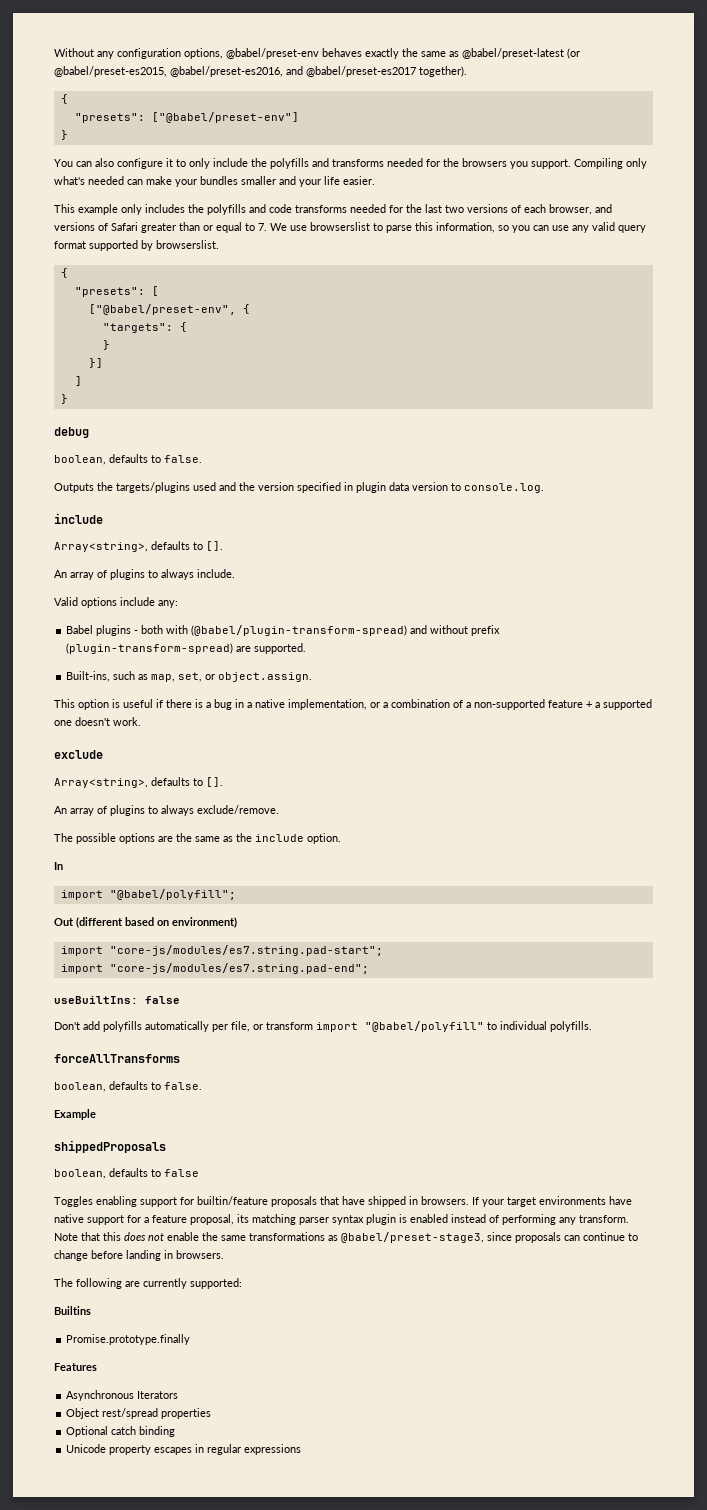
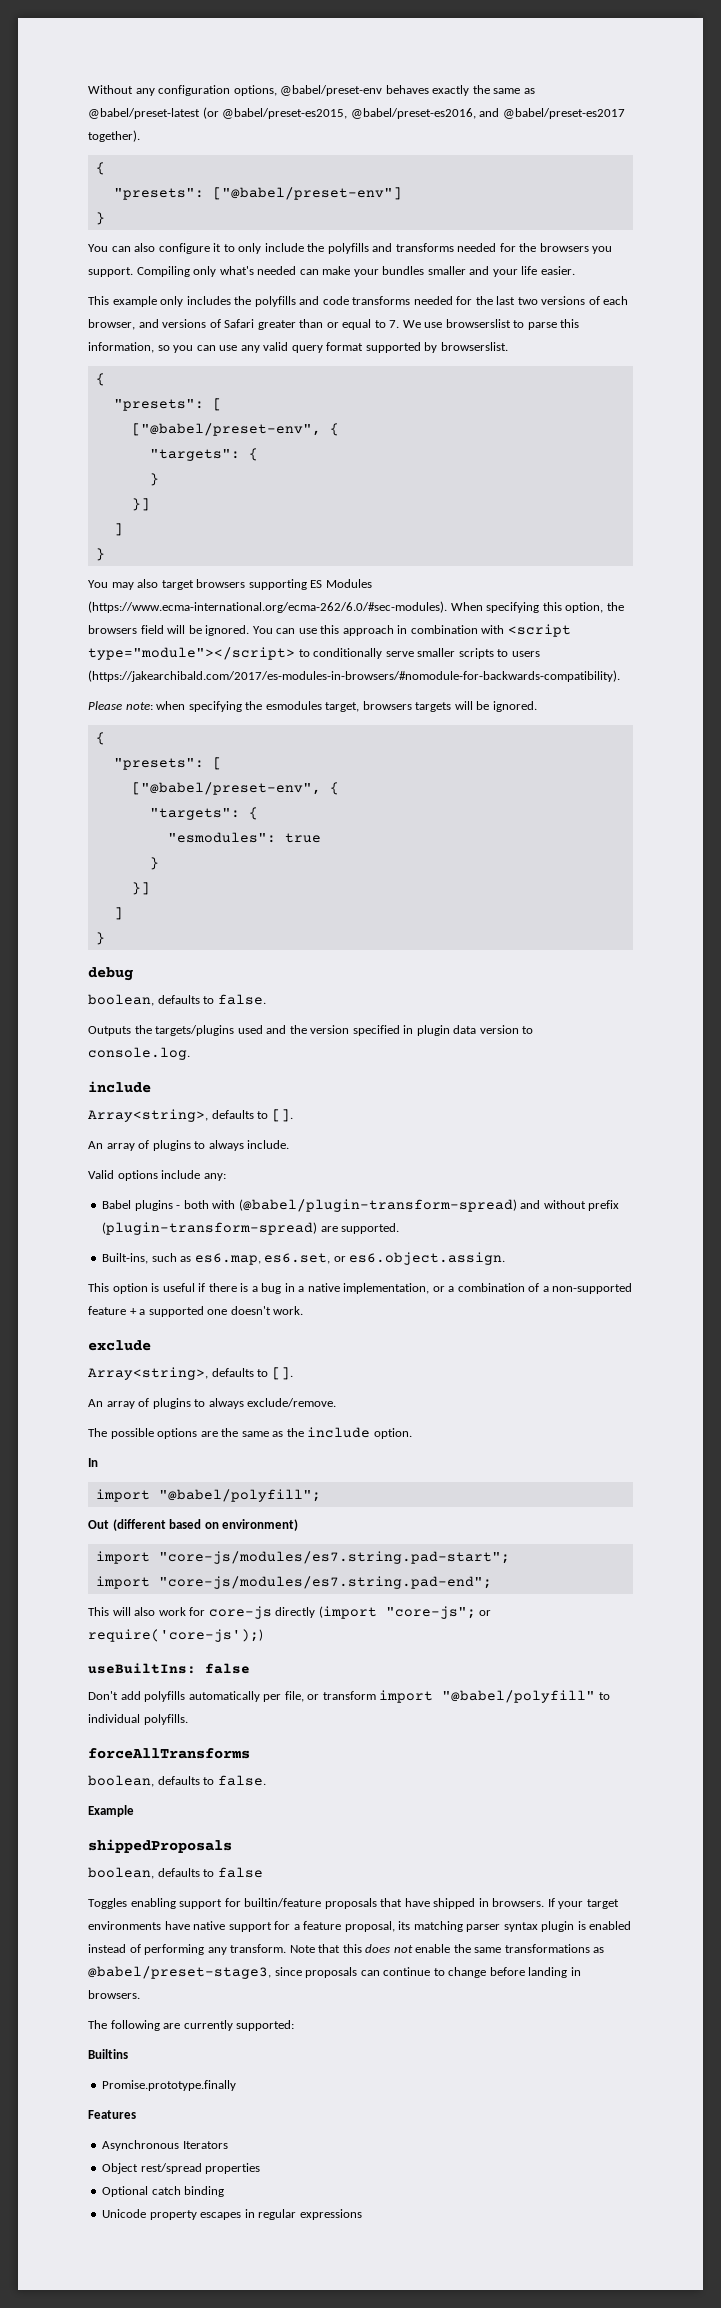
(68, 399) none -> [88,579,372,590] [88,601,624,613] [88,624,571,637] [88,647,540,660] [88,670,620,682] [88,701,537,712] [95,732,105,745] [113,757,222,770] [131,782,339,795] [149,807,258,820] [167,832,321,843] [149,857,159,870] [131,882,150,895] [113,907,123,920] [95,932,105,945] // You may also target browsers supporting ES Modules (https://www.ecma-international.org/ecma-262/6.0/#sec-modules). When specifying this option, the browsers field will be ignored. You can use this approach in combination with <script type="module"></script> to conditionally serve smaller scripts to users (https://jakearchibald.com/2017/es-modules-in-browsers/#nomodule-for-backwards-compatibility). // Please note: when specifying the esmodules target, browsers targets will be ignored. // { // "presets": [ // ["@babel/preset-env", { // "targets": { // "esmodules": true // } // }] // ] // }
[151,672,313,682] map, set, or object.assign. -> [194,1252,506,1265] es6.map, es6.set, or es6.object.assign.
(369, 968) none -> [88,1606,492,1619] [88,1629,263,1642] // This will also work for core-js directly (import "core-js"; or require('core-js');)

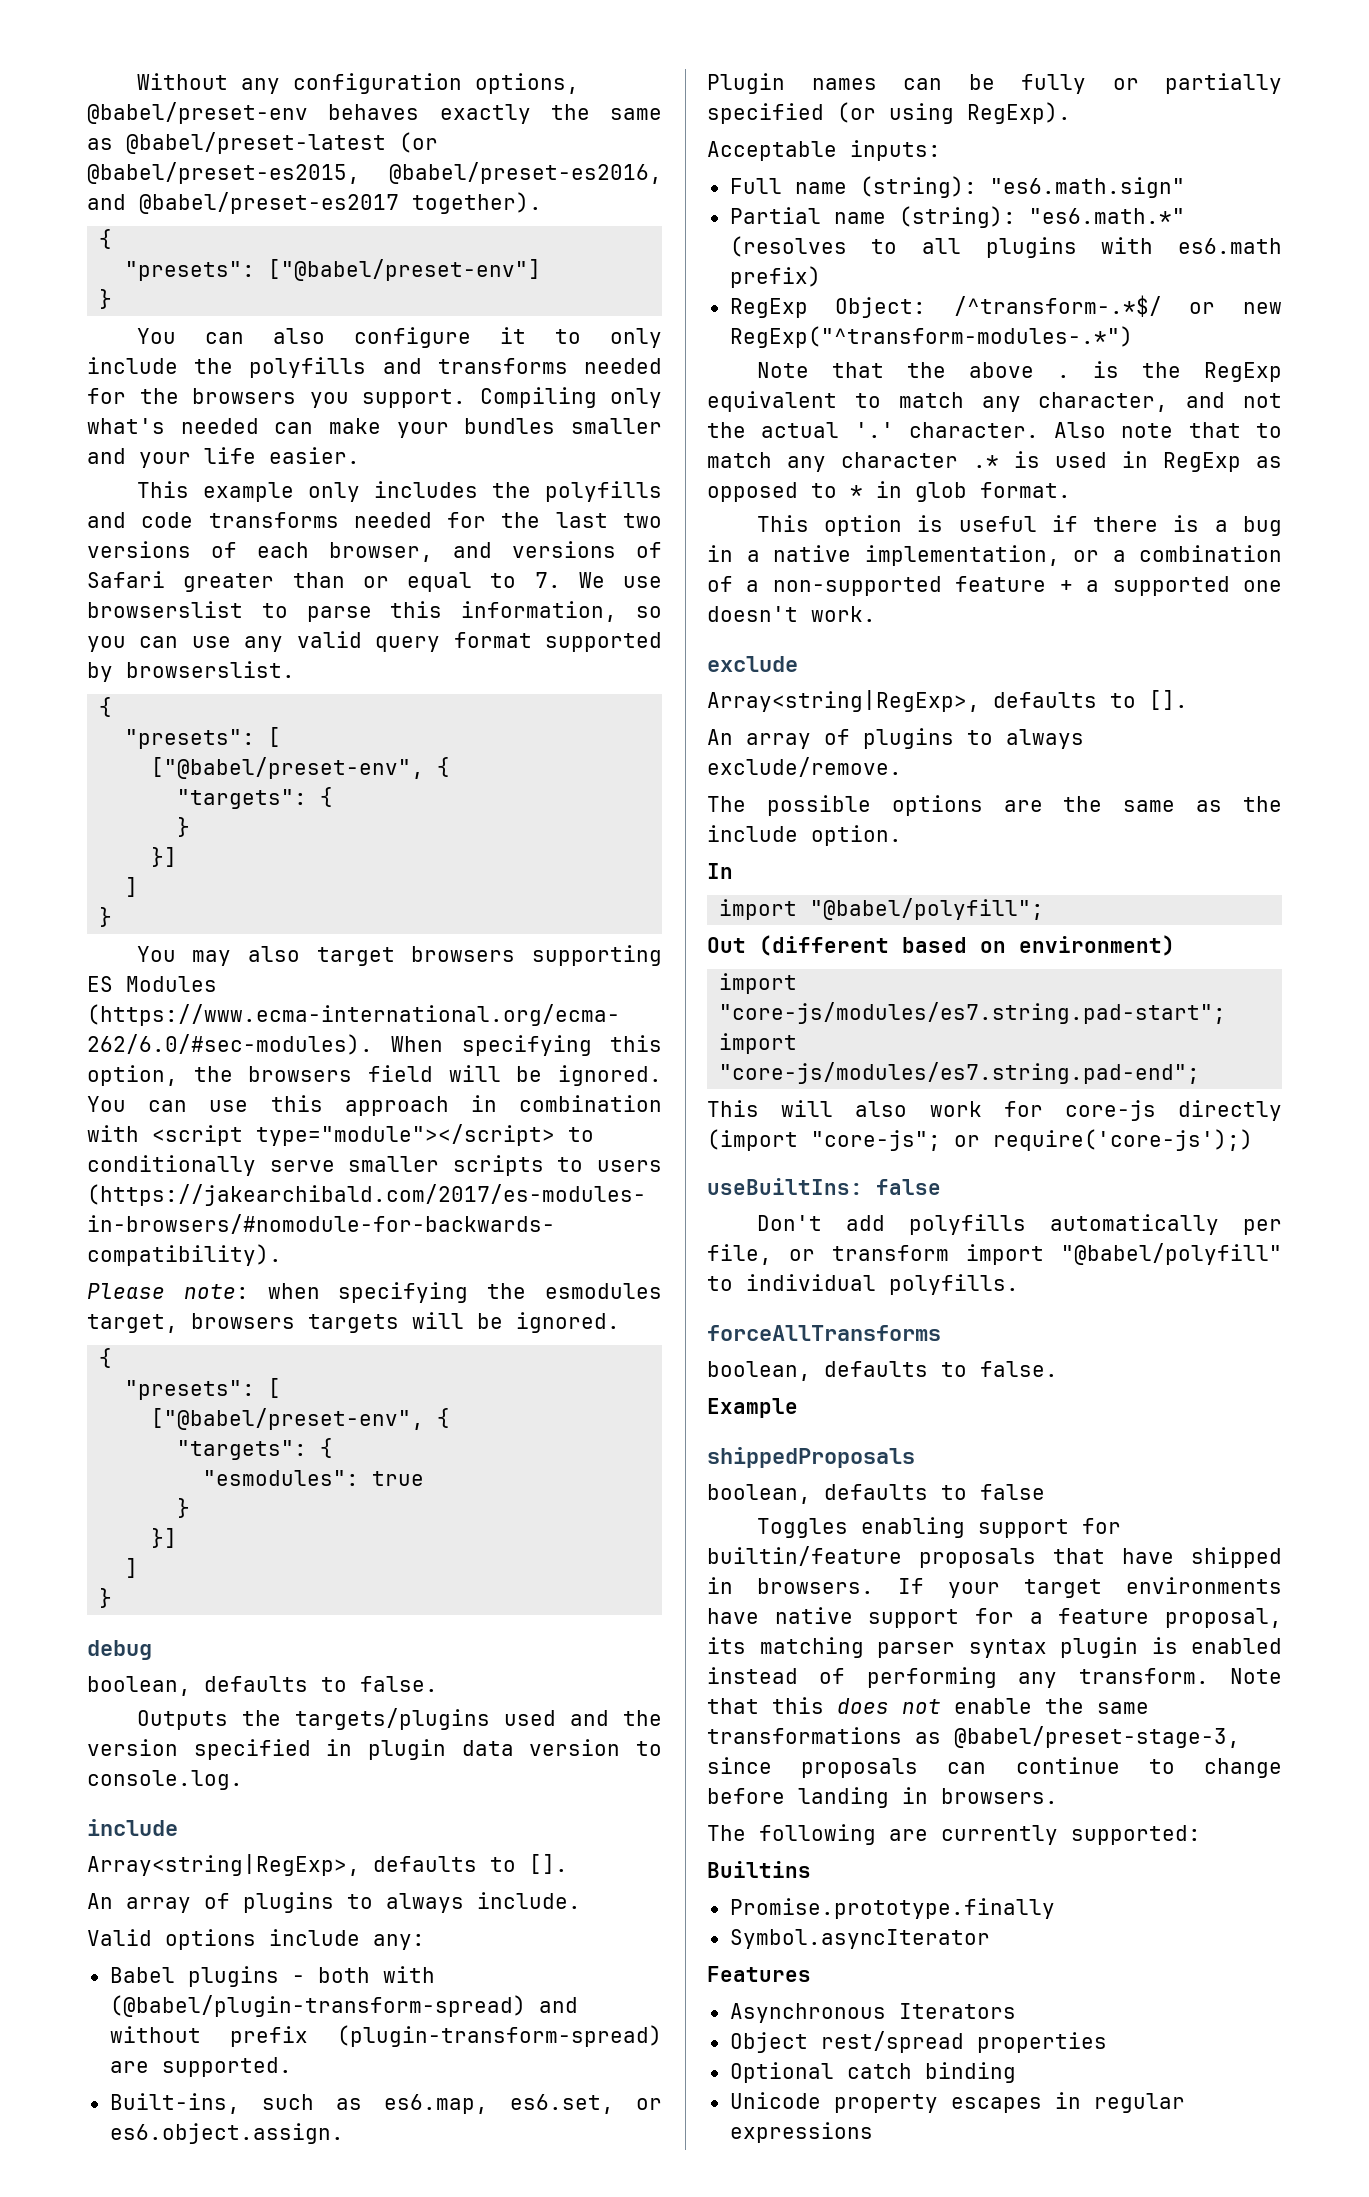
[88,1109,208,1122] Array<string>, -> [87,1854,360,1876] Array<string|RegExp>,
(506, 1258) none -> [707,73,1282,94] [707,102,1071,124] [707,140,941,161] [729,176,1185,198] [729,206,1185,228] [729,236,1282,258] [729,266,821,288] [729,295,1282,318] [729,326,1133,348] [756,361,1282,382] [707,391,1282,412] [707,422,1282,438] [707,451,1282,472] [707,481,1071,502] // Plugin names can be fully or partially specified (or using RegExp). // Acceptable inputs: // Full name (string): "es6.math.sign" // Partial name (string): "es6.math.*" (resolves to all plugins with es6.math prefix) // RegExp Object: /^transform-.*$/ or new RegExp("^transform-modules-.*") // Note that the above . is the RegExp equivalent to match any character, and not the actual '.' character. Also note that to match any character .* is used in RegExp as opposed to * in glob format.
[88,1367,208,1380] Array<string>, -> [707,690,980,712] Array<string|RegExp>,
[88,1966,271,1979] @babel/preset-stage3, -> [954,1726,1240,1748] @babel/preset-stage-3,
(237, 2085) none -> [729,1929,990,1949] // Symbol.asyncIterator

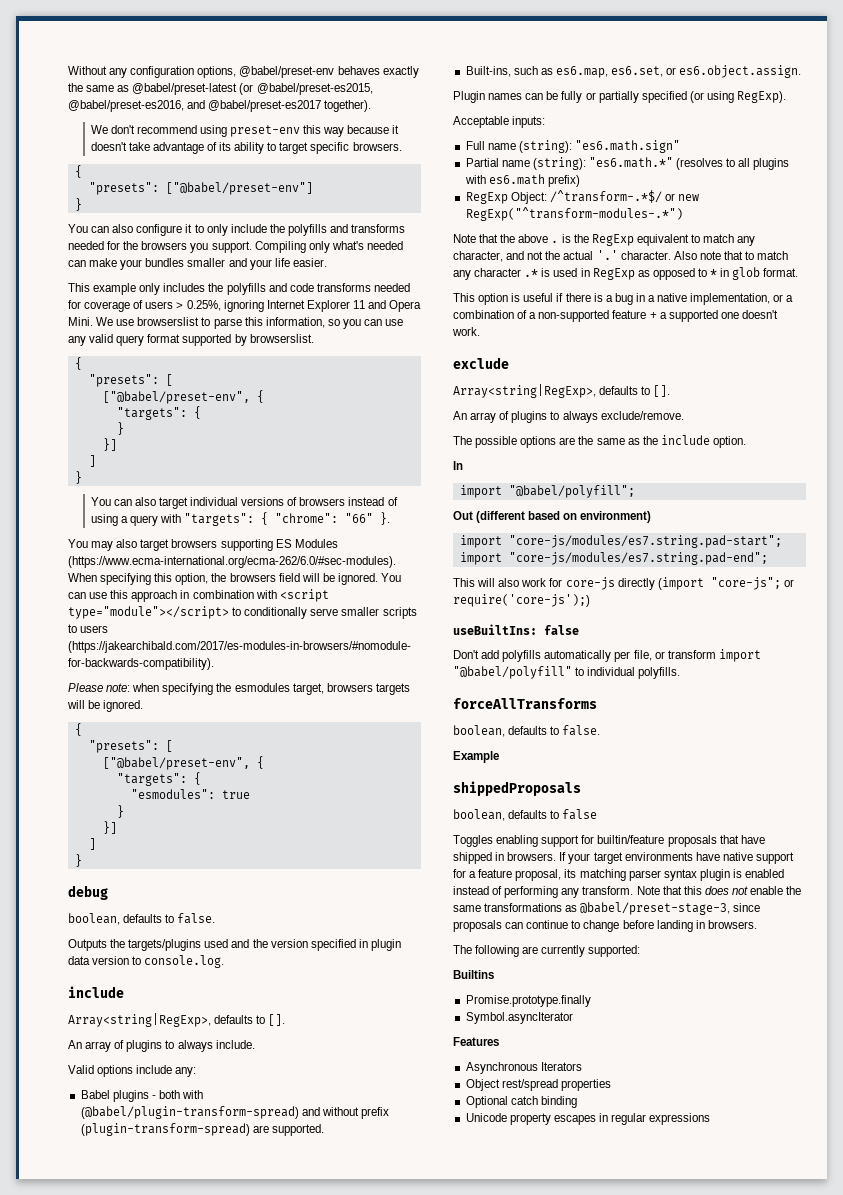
(542, 203) none -> [90,125,400,137] [90,142,402,154] // We don't recommend using preset-env this way because it doesn't take advantage of its ability to target specific browsers.
[501,512,662,528] [87,541,662,562] [87,571,561,592] the last two versions of each browser, and versions of Safari greater than or equal to 7. -> [84,300,422,312] [68,317,93,326] coverage of users > 0.25%, ignoring Internet Explorer 11 and Opera Mini.
(113, 917) none -> [90,497,398,509] [90,512,391,526] // You can also target individual versions of browsers instead of using a query with "targets": { "chrome": "66" }.

